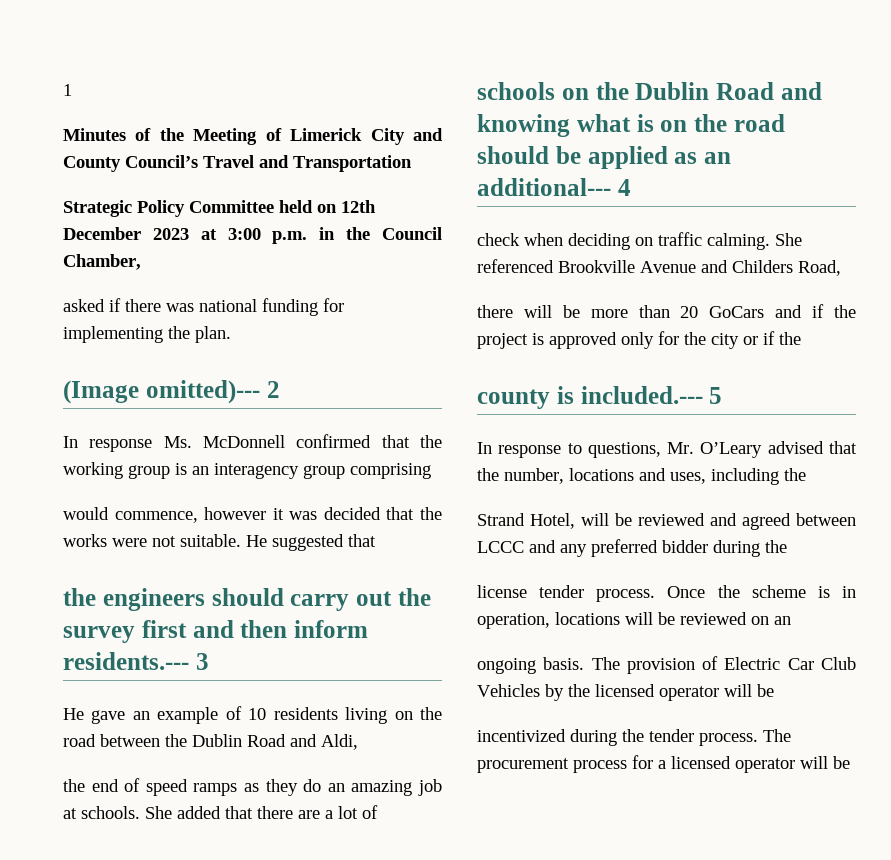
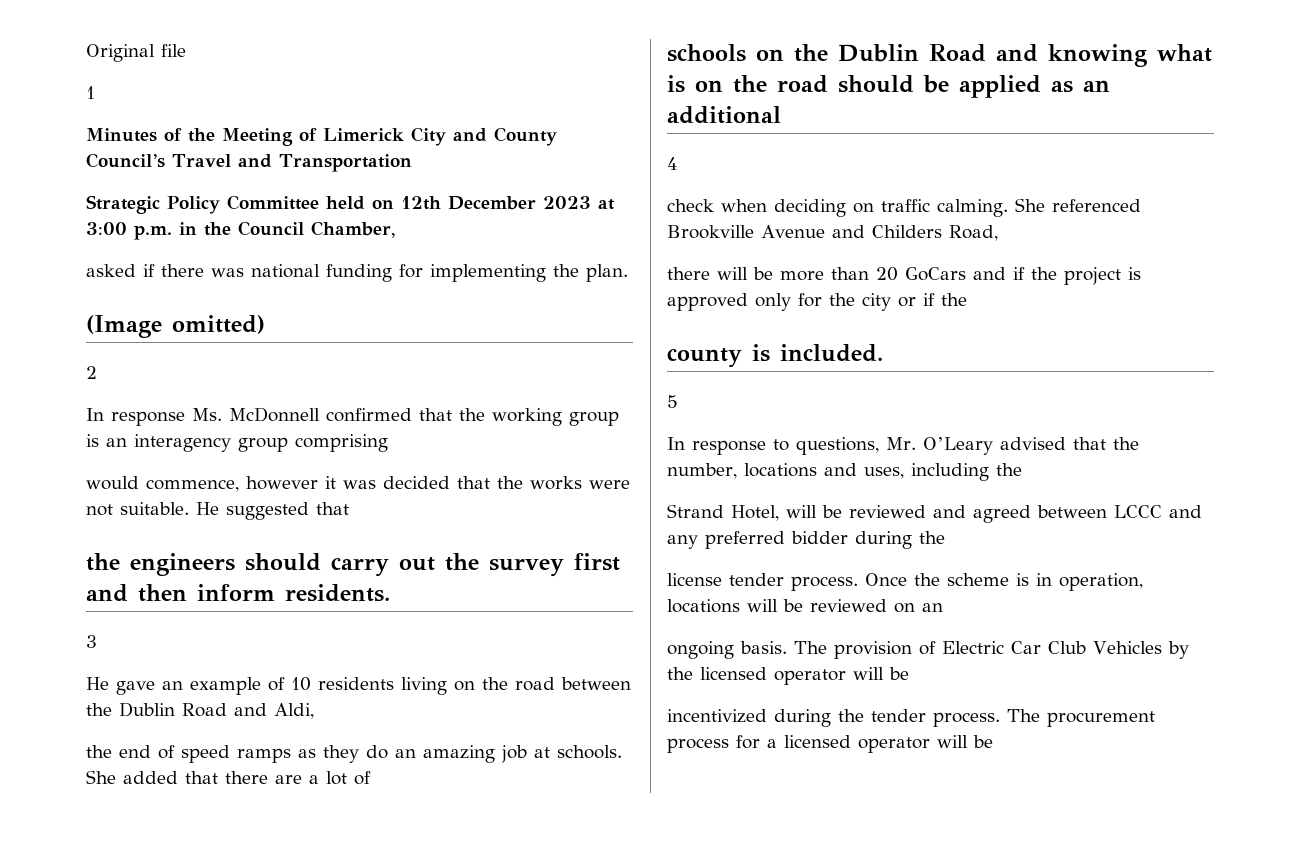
(63, 90) none -> [86,44,186,62] Original file //
[145,380,260,404] omitted)--- -> [172,315,265,334] omitted) //
[63,652,189,670] residents.--- -> [285,584,390,602] residents. //
[477,178,611,196] additional--- -> [667,106,781,124] additional //
[580,386,703,404] included.--- -> [780,344,883,362] included. //

